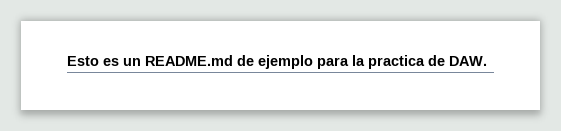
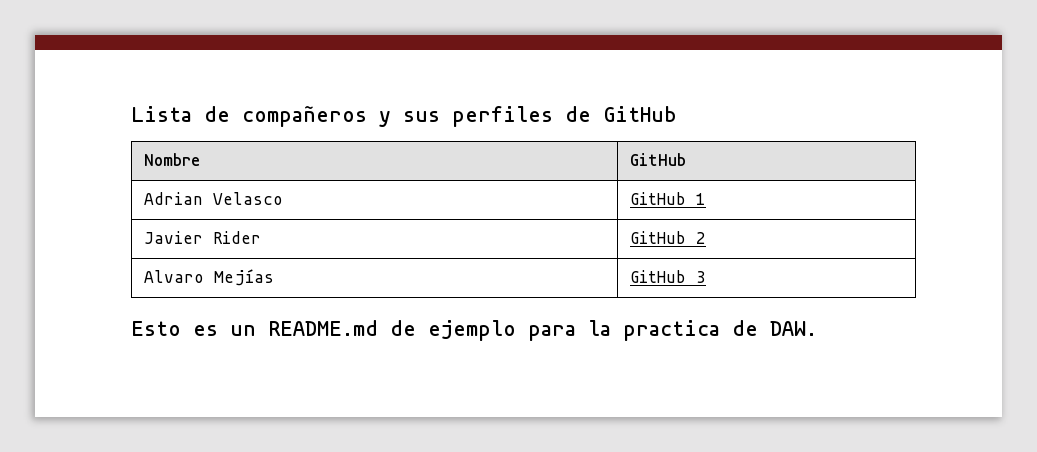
(67, 61) none -> [131,106,677,127] [143,153,200,166] [629,153,686,166] [143,192,283,205] [629,192,706,205] [143,231,261,244] [629,231,706,244] [143,269,274,286] [629,270,706,283] Lista de compañeros y sus perfiles de GitHub // Nombre | GitHub // Adrian Velasco | GitHub 1 // Javier Rider | GitHub 2 // Alvaro Mejías | GitHub 3 //

